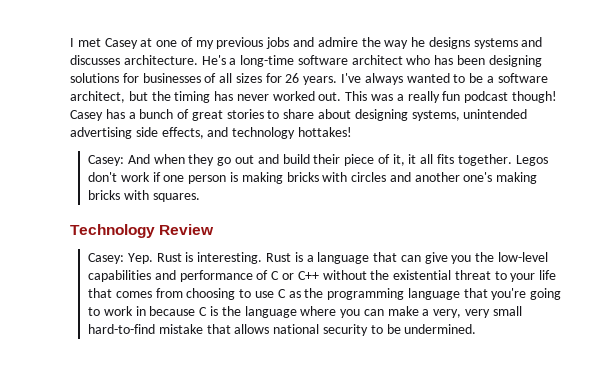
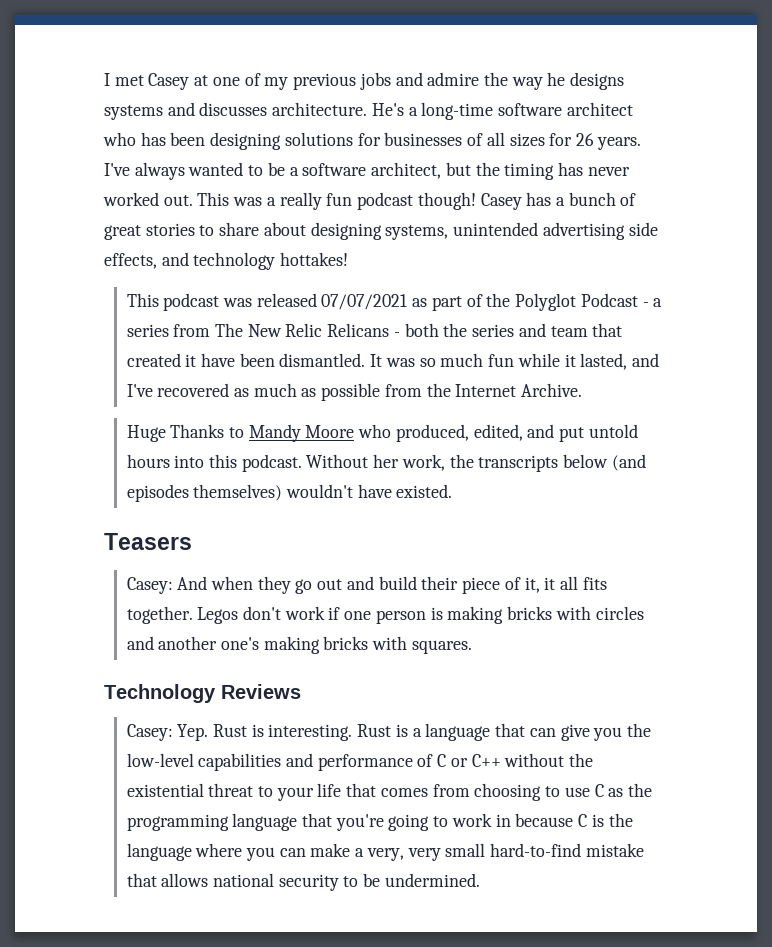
(352, 132) none -> [126,293,663,311] [126,323,623,337] [126,353,659,370] [126,383,583,401] [126,424,638,442] [126,454,646,472] [126,484,453,502] [104,533,192,550] // This podcast was released 07/07/2021 as part of the Polyglot Podcast - a series from The New Relic Relicans - both the series and team that created it have been dismantled. It was so much fun while it lasted, and I've recovered as much as possible from the Internet Archive. // Huge Thanks to Mandy Moore who produced, edited, and put untold hours into this podcast. Without her work, the transcripts below (and episodes themselves) wouldn't have existed. // Teasers
[159,224,215,235] Review -> [221,684,301,699] Reviews

